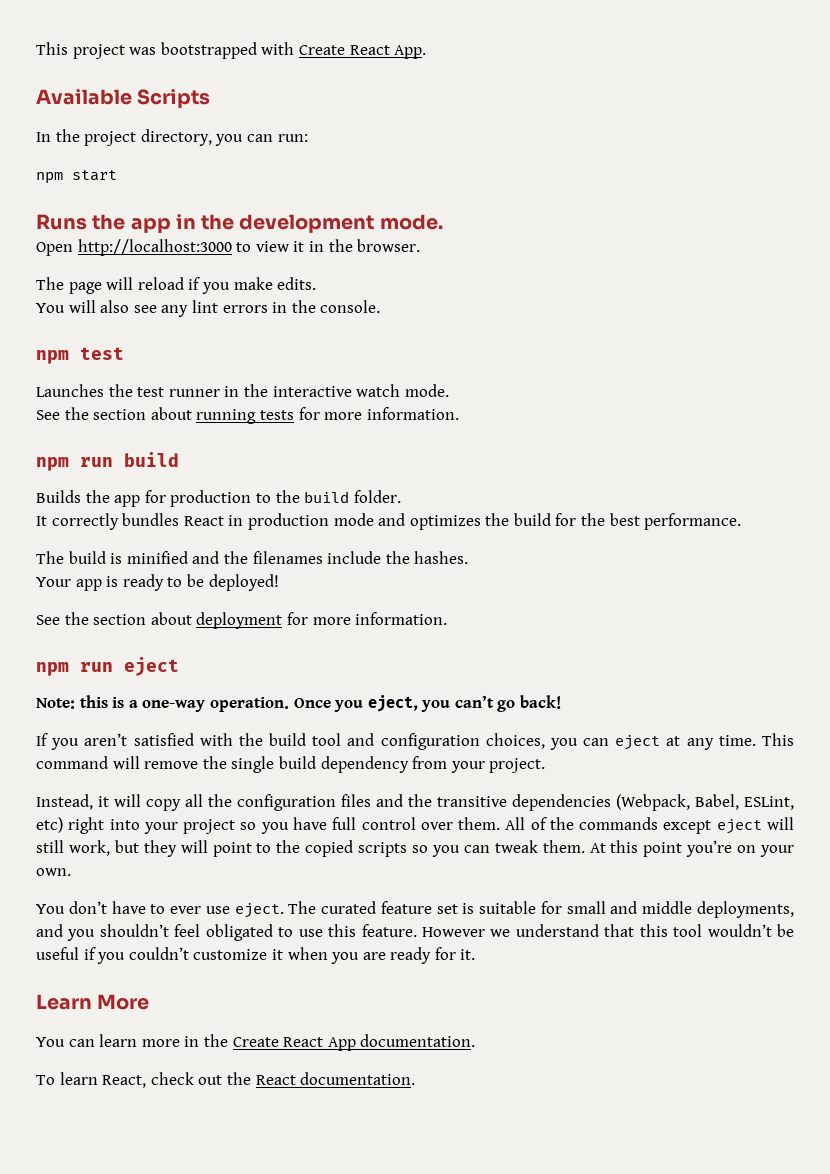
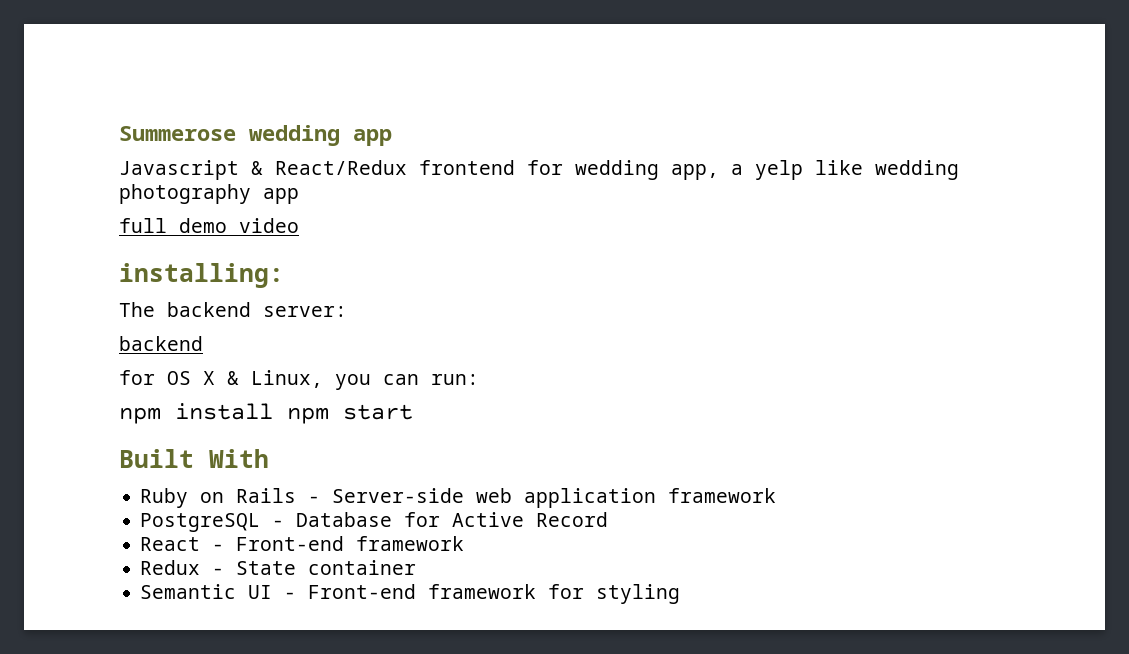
[36,42,427,59] [36,89,211,108] [36,129,212,146] This project was bootstrapped with Create React App. // Available Scripts // In the project directory, -> [119,125,392,146] [119,160,959,180] [119,184,299,204] [119,218,299,233] [119,263,284,288] [119,302,347,317] [119,336,203,351] [119,370,323,388] Summerose wedding app // Javascript & React/Redux frontend for wedding app, a yelp like wedding photography app // full demo video // installing: // The backend server: // backend // for OS X & Linux,
(63, 178) none -> [175,403,329,424] install npm
[36,214,443,233] [36,239,421,256] [36,277,317,294] [36,300,381,317] [36,347,124,364] [36,384,449,397] [36,407,459,424] [36,452,179,471] [36,490,401,507] [36,513,742,530] [36,551,469,564] [36,574,279,591] [36,612,448,629] [36,657,179,676] [36,695,562,712] [36,733,794,750] [36,756,546,773] [36,794,794,811] [36,817,795,834] [36,840,794,857] [36,868,71,876] [36,901,794,918] [36,924,794,941] [36,947,476,964] [36,994,150,1010] [36,1034,476,1051] [36,1072,416,1088] Runs the app in the development mode. // Open http://localhost:3000 to view it in the browser. // The page will reload if you make edits. // You will also see any lint errors in the console. // npm test // Launches the test runner in the interactive watch mode. // See the section about running tests for more information. // npm run build // Builds the app for production to the build folder. // It correctly bundles React in production mode and optimizes the build for the best performance. // The build is minified and the filenames include the hashes. // Your app is ready to be deployed! // See the section about deployment for more information. // npm run eject // Note: this is a one-way operation. Once you eject, you can’t go back! // If you aren’t satisfied with the build tool and configuration choices, you can eject at any time. This command will remove the single build dependency from your project. // Instead, it will copy all the configuration files and the transitive dependencies (Webpack, Babel, ESLint, etc) right into your project so you have full control over them. All of the commands except eject will still work, but they will point to the copied scripts so you can tweak them. At this point you’re on your own. // You don’t have to ever use eject. The curated feature set is suitable for small and middle deployments, and you shouldn’t feel obligated to use this feature. However we understand that this tool wouldn’t be useful if you couldn’t customize it when you are ready for it. // Learn More // You can learn more in the Create React App documentation. // To learn React, check out the React documentation. -> [119,449,269,468] [140,488,777,508] [140,512,609,532] [140,536,465,551] [140,560,417,575] [140,584,681,604] Built With // Ruby on Rails - Server-side web application framework // PostgreSQL - Database for Active Record // React - Front-end framework // Redux - State container // Semantic UI - Front-end framework for styling

